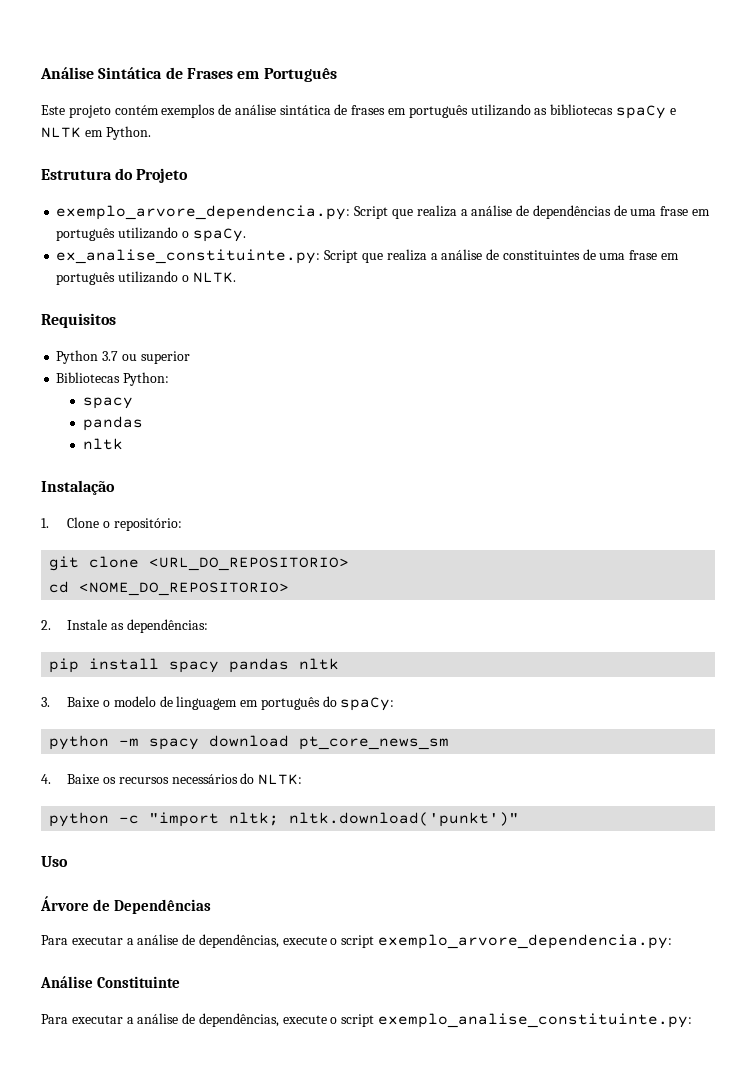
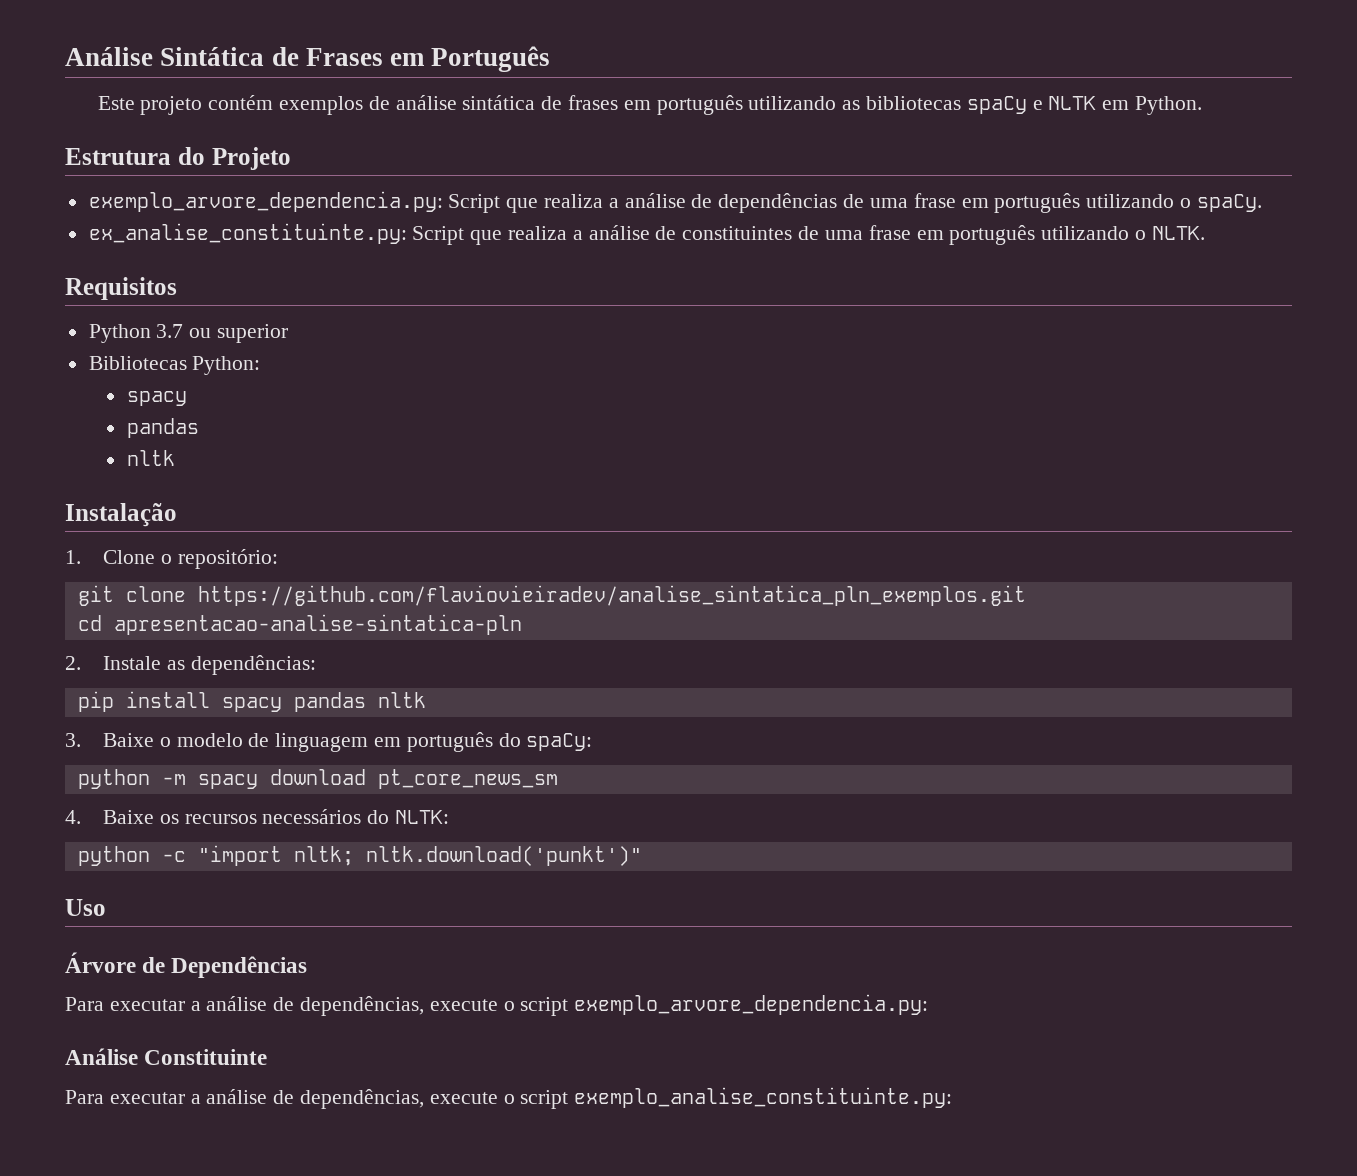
[149,557,350,571] <URL_DO_REPOSITORIO> -> [197,585,1026,606] https://github.com/flaviovieiradev/analise_sintatica_pln_exemplos.git
[79,582,290,596] <NOME_DO_REPOSITORIO> -> [113,614,522,635] apresentacao-analise-sintatica-pln

